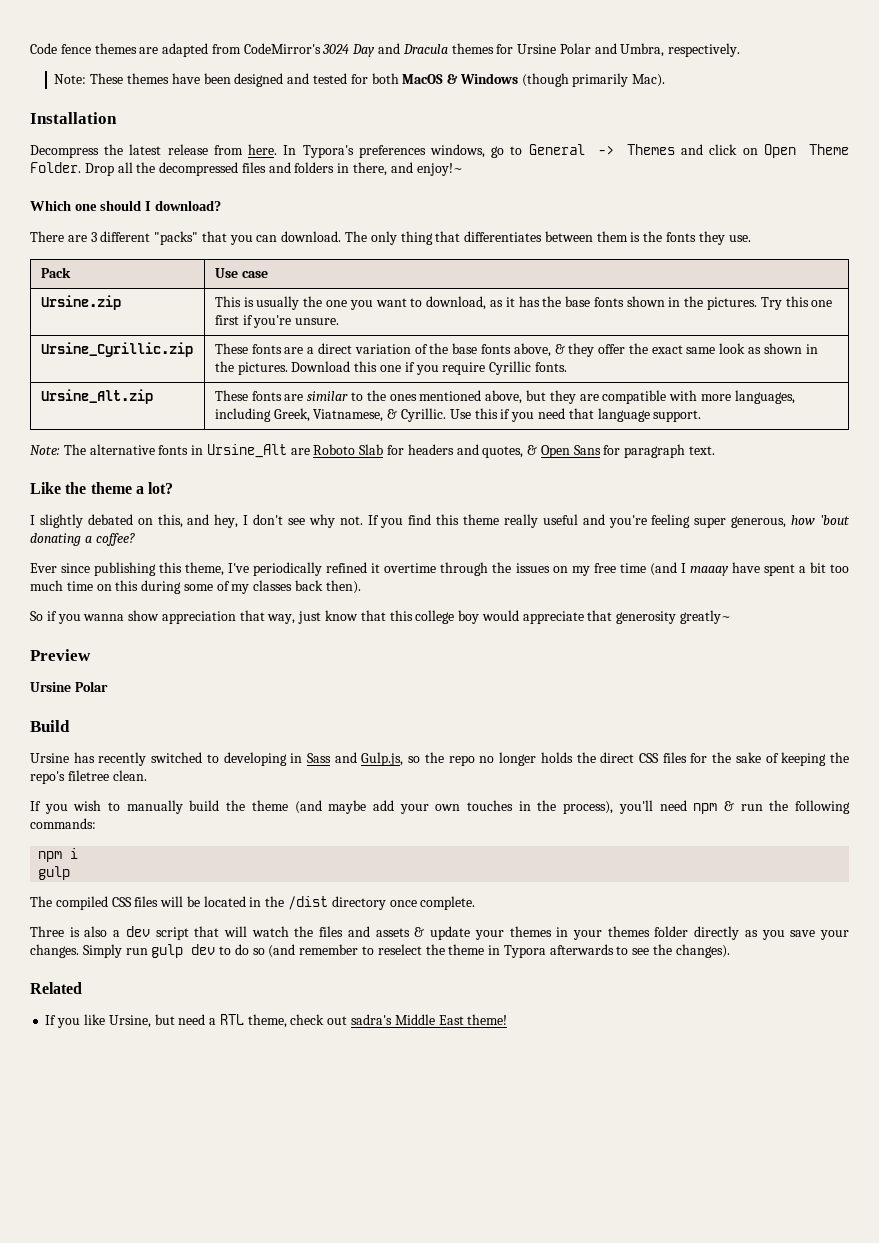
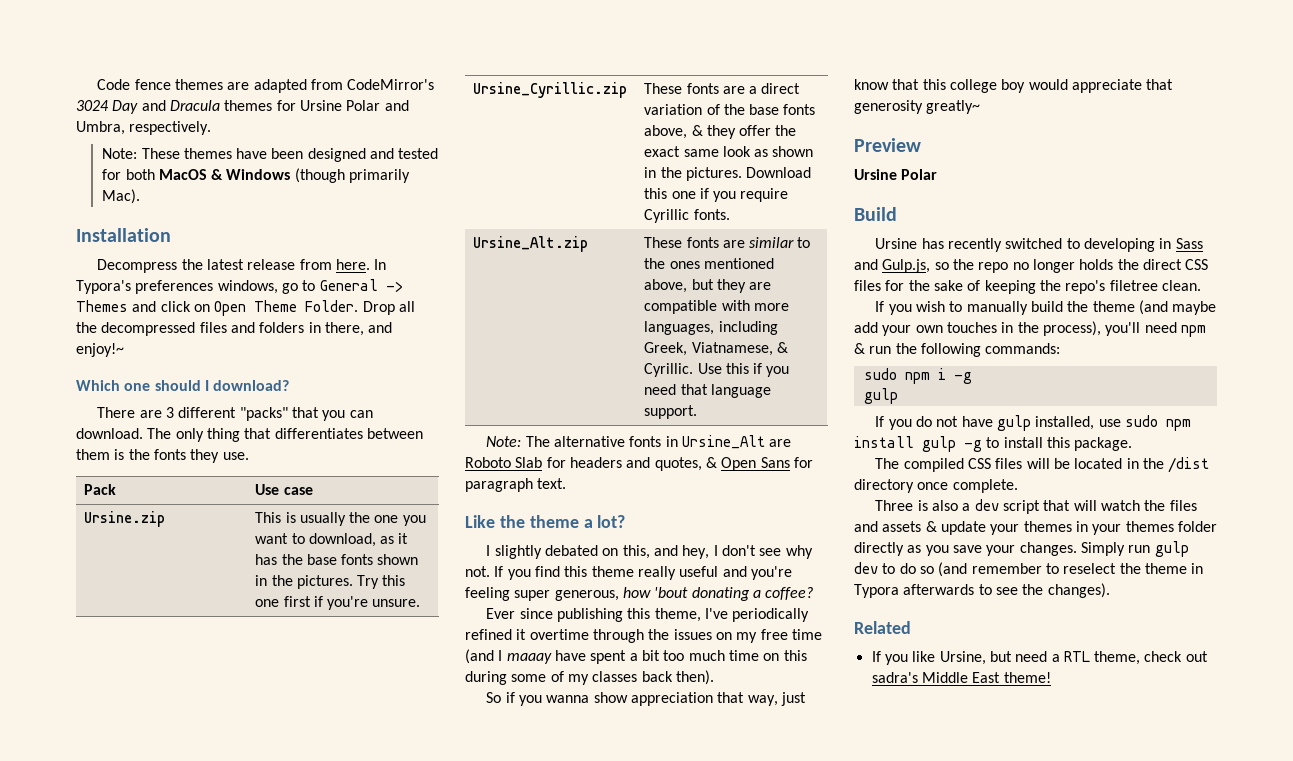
(96, 823) none -> [863,368,897,380] sudo
[38,866,71,880] // gulp -> [953,372,972,384] [863,388,898,404] [875,415,1192,431] [854,436,1133,452] -g // gulp // If you do not have gulp installed, use sudo npm install gulp -g to install this package.

